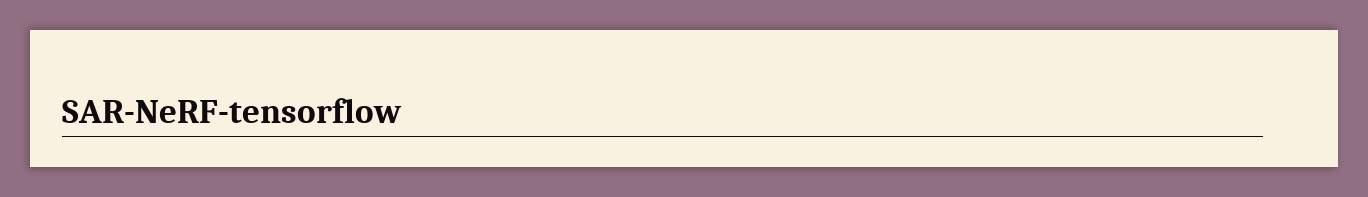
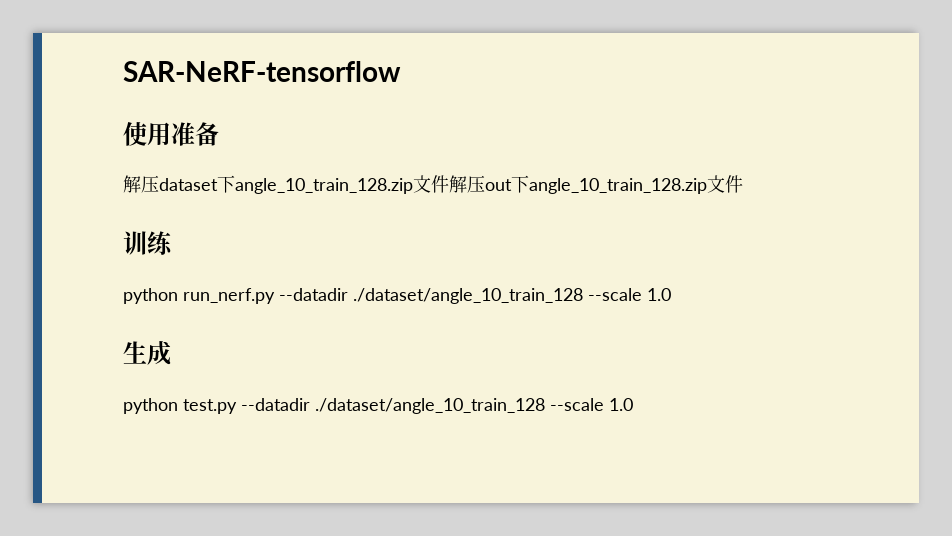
(402, 110) none -> [123,121,219,146] [123,175,743,194] [123,231,173,255] [123,288,671,304] [123,341,171,365] [123,398,633,414] // 使用准备 // 解压dataset下angle_10_train_128.zip文件解压out下angle_10_train_128.zip文件 // 训练 // python run_nerf.py --datadir ./dataset/angle_10_train_128 --scale 1.0 // 生成 // python test.py --datadir ./dataset/angle_10_train_128 --scale 1.0

